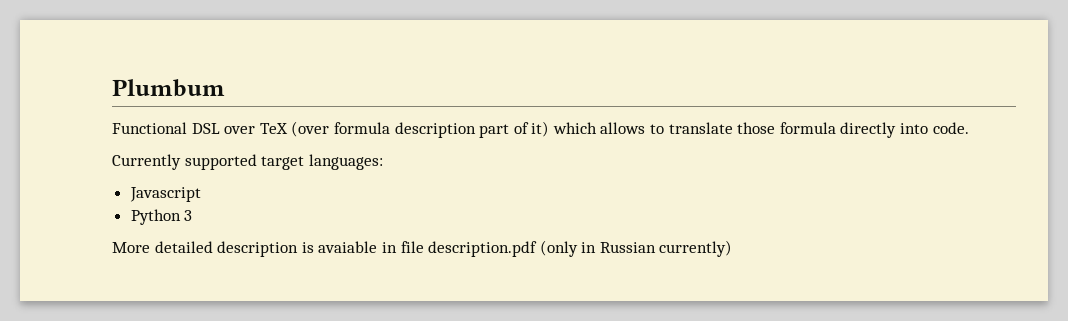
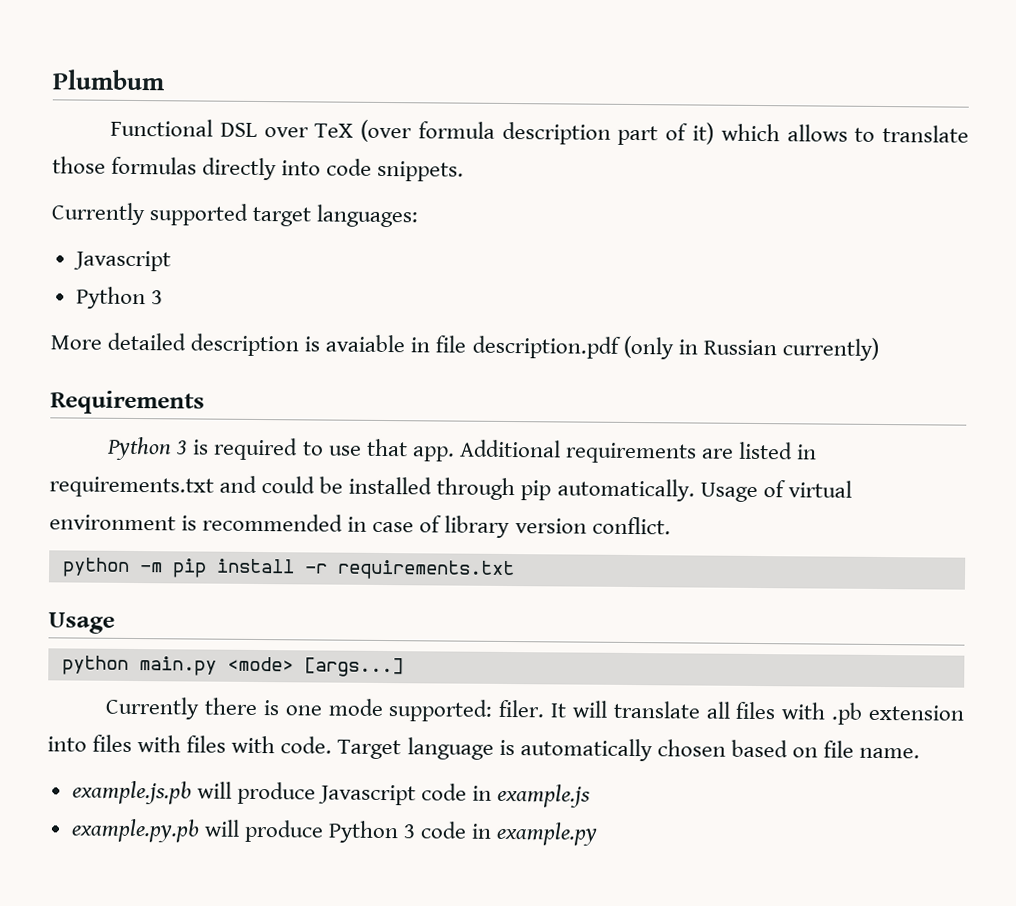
[779,122,836,134] formula -> [111,156,198,175] formulas
[932,122,969,134] code. -> [326,158,465,182] code snippets.
(733, 248) none -> [50,390,205,415] [106,436,818,464] [49,475,852,503] [49,513,671,539] [61,557,515,581] [48,612,115,634] [61,655,404,678] [105,696,964,725] [47,734,921,762] [71,780,592,808] [70,818,599,846] // Requirements // Python 3 is required to use that app. Additional requirements are listed in requirements.txt and could be installed through pip automatically. Usage of virtual environment is recommended in case of library version conflict. // python -m pip install -r requirements.txt // Usage // python main.py <mode> [args...] // Currently there is one mode supported: filer. It will translate all files with .pb extension into files with files with code. Target language is automatically chosen based on file name. // example.js.pb will produce Javascript code in example.js // example.py.pb will produce Python 3 code in example.py

